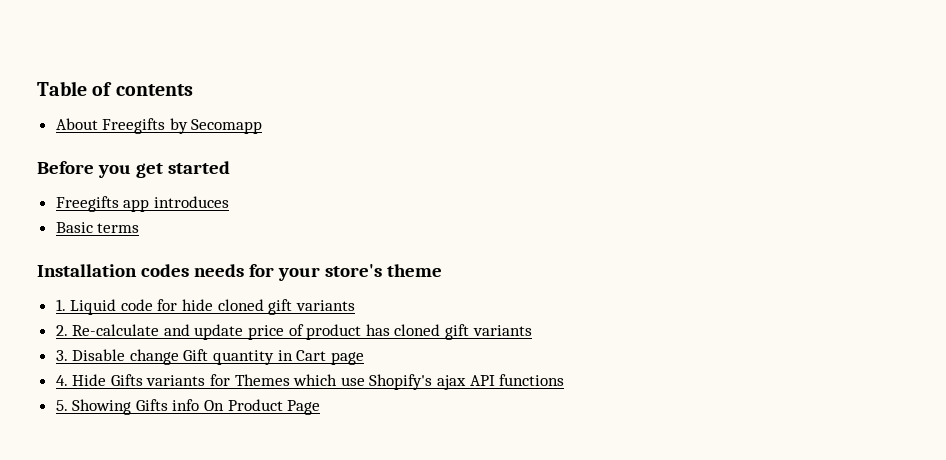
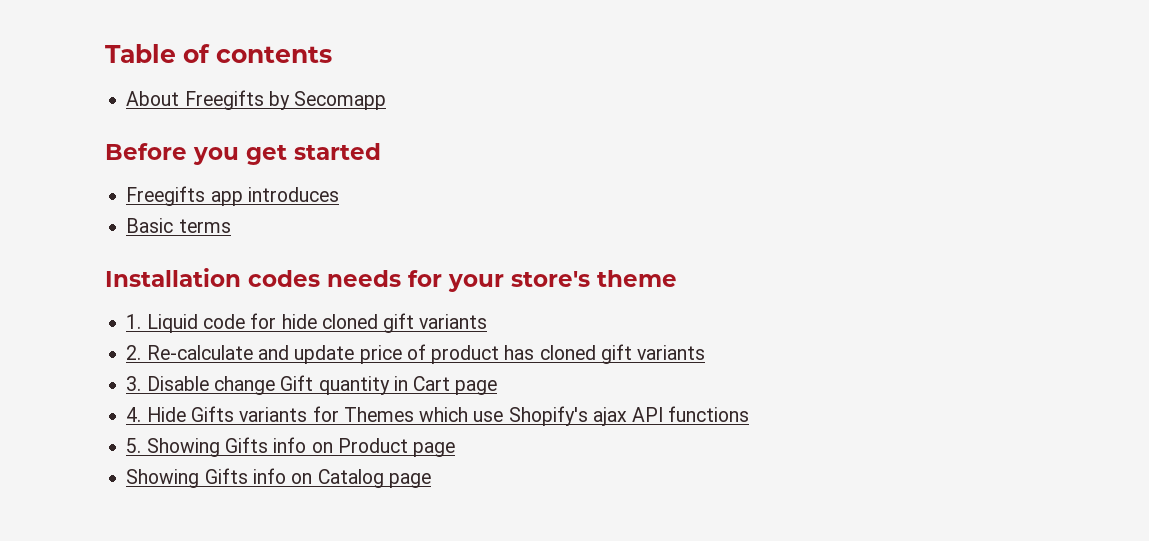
[204,399,321,415] On Product Page -> [311,438,456,457] [126,468,431,488] on Product page // Showing Gifts info on Catalog page

